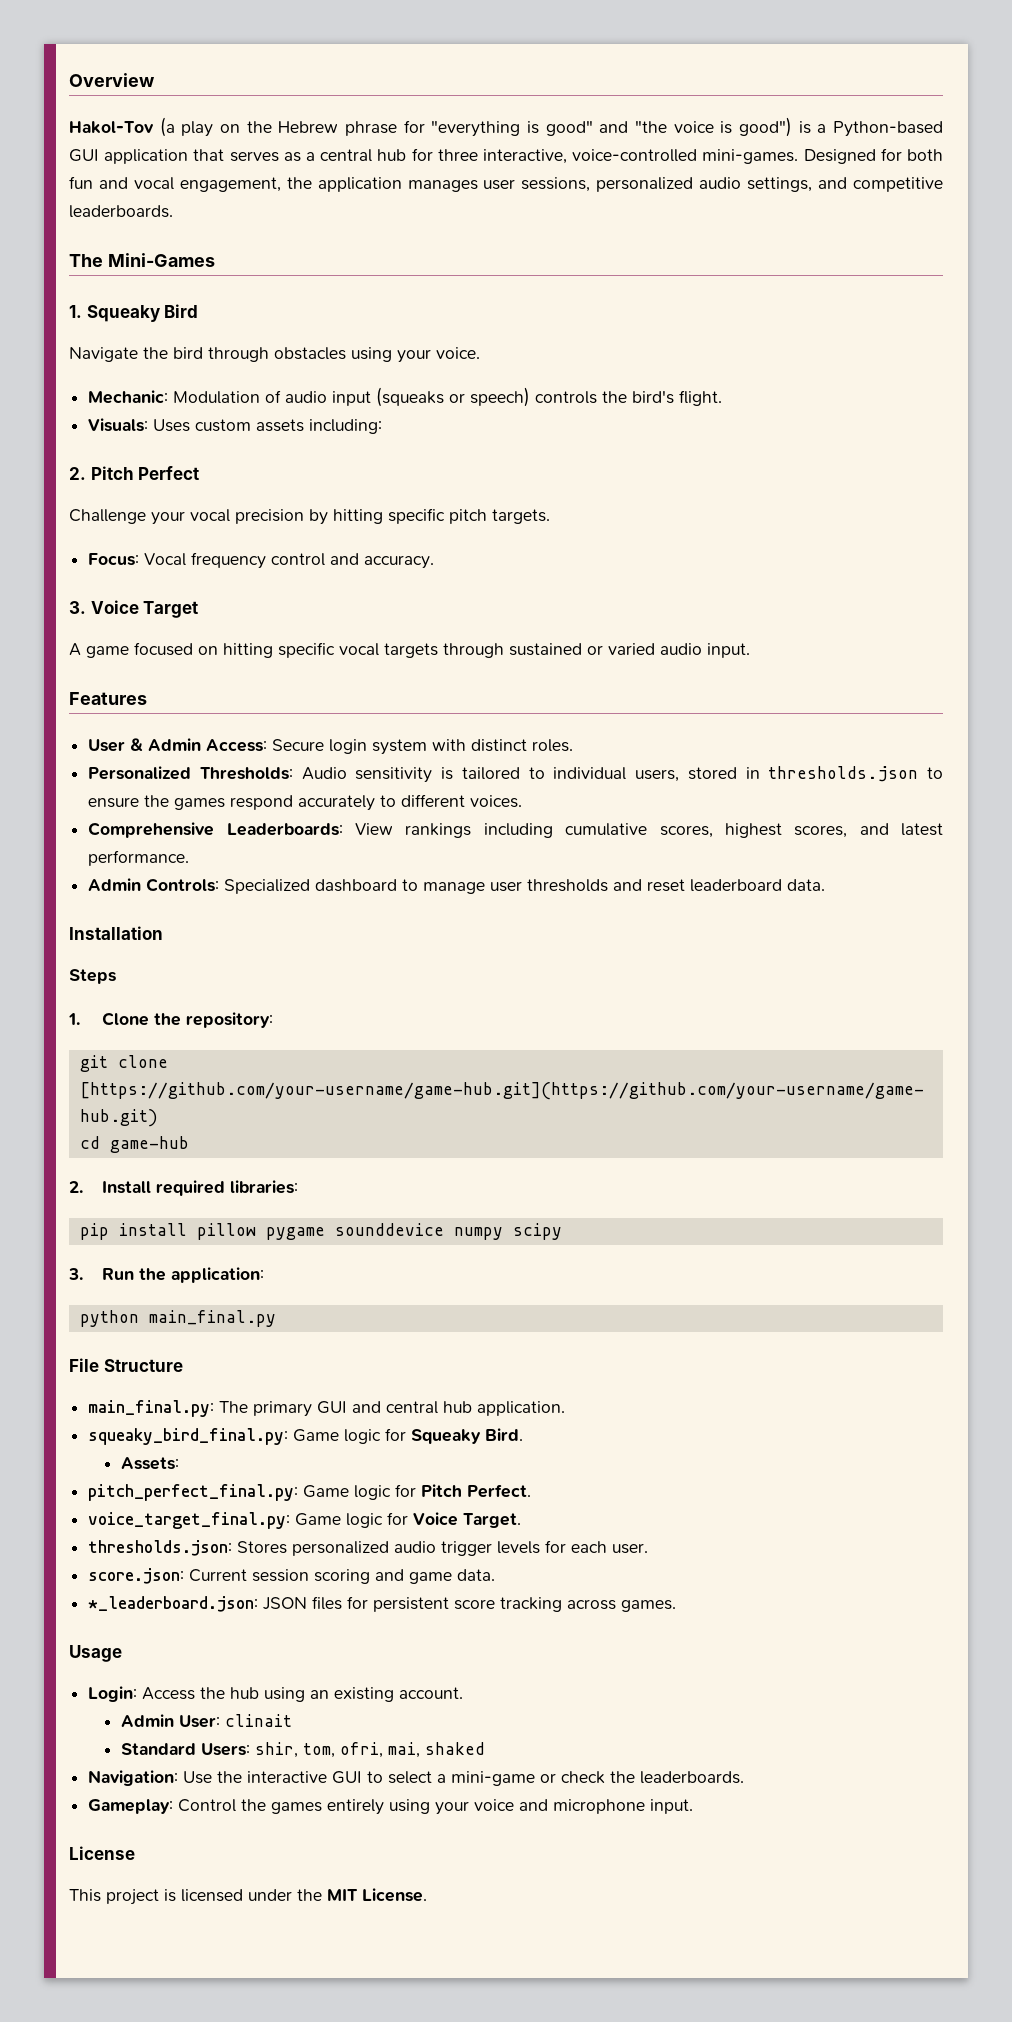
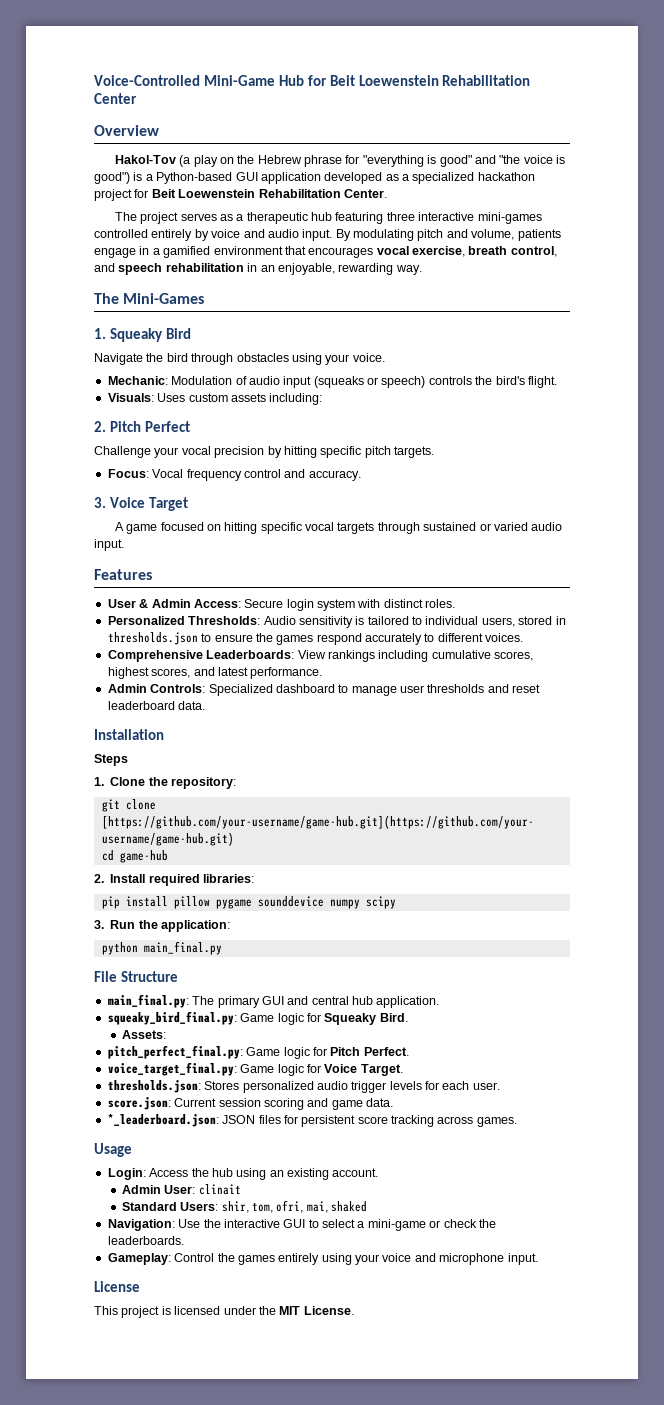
(69, 80) none -> [94,75,531,86] [94,93,137,104] Voice-Controlled Mini-Game Hub for Beit Loewenstein Rehabilitation Center //
[193,148,943,164] [69,176,943,192] [69,205,173,218] that serves as a central hub for three interactive, voice-controlled mini-games. Designed for both fun and vocal engagement, the application manages user sessions, personalized audio settings, and competitive leaderboards. -> [324,172,535,184] [94,189,387,201] [114,212,542,224] [94,229,561,241] [94,246,557,258] [94,263,422,275] developed as a specialized hackathon project for Beit Loewenstein Rehabilitation Center. // The project serves as a therapeutic hub featuring three interactive mini-games controlled entirely by voice and audio input. By modulating pitch and volume, patients engage in a gamified environment that encourages vocal exercise, breath control, and speech rehabilitation in an enjoyable, rewarding way.

